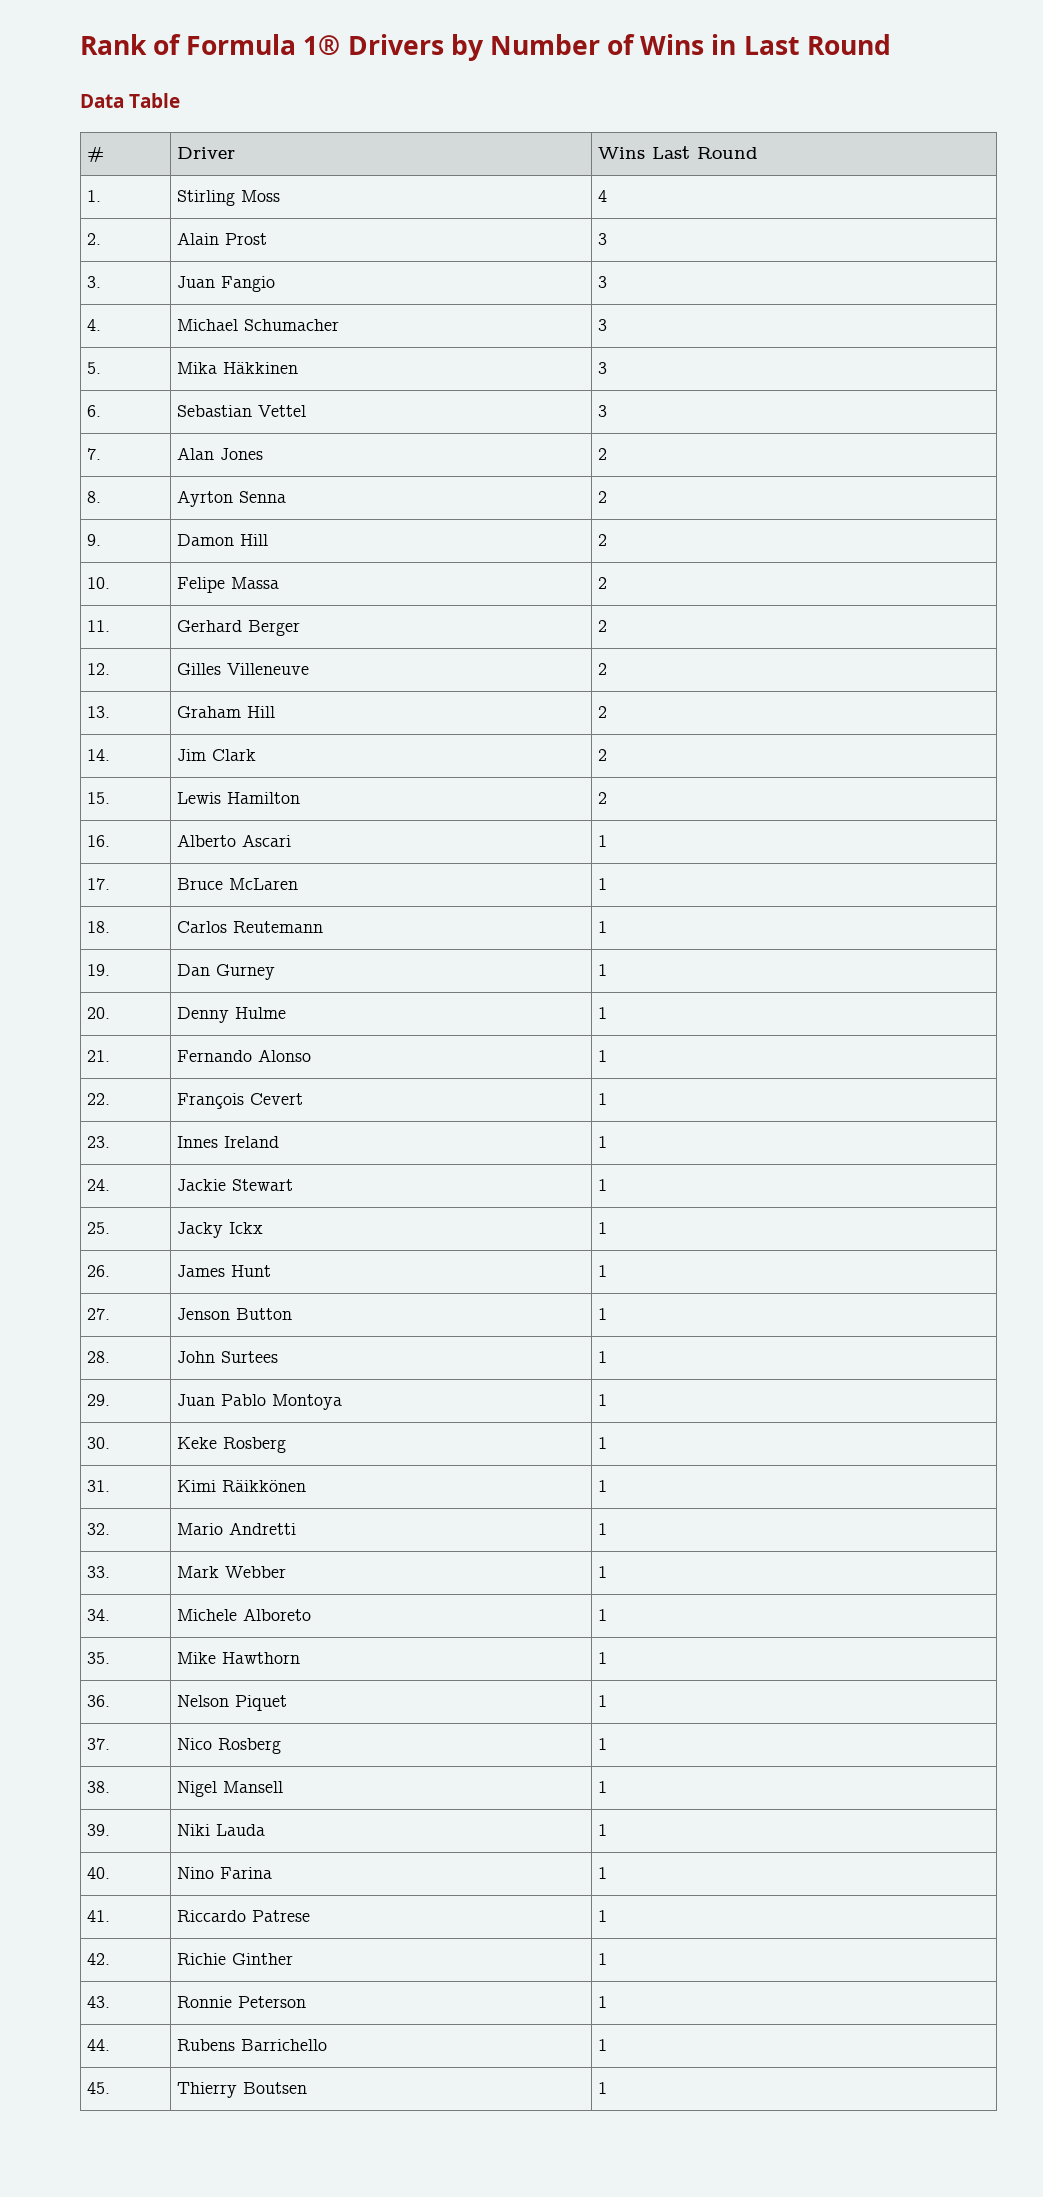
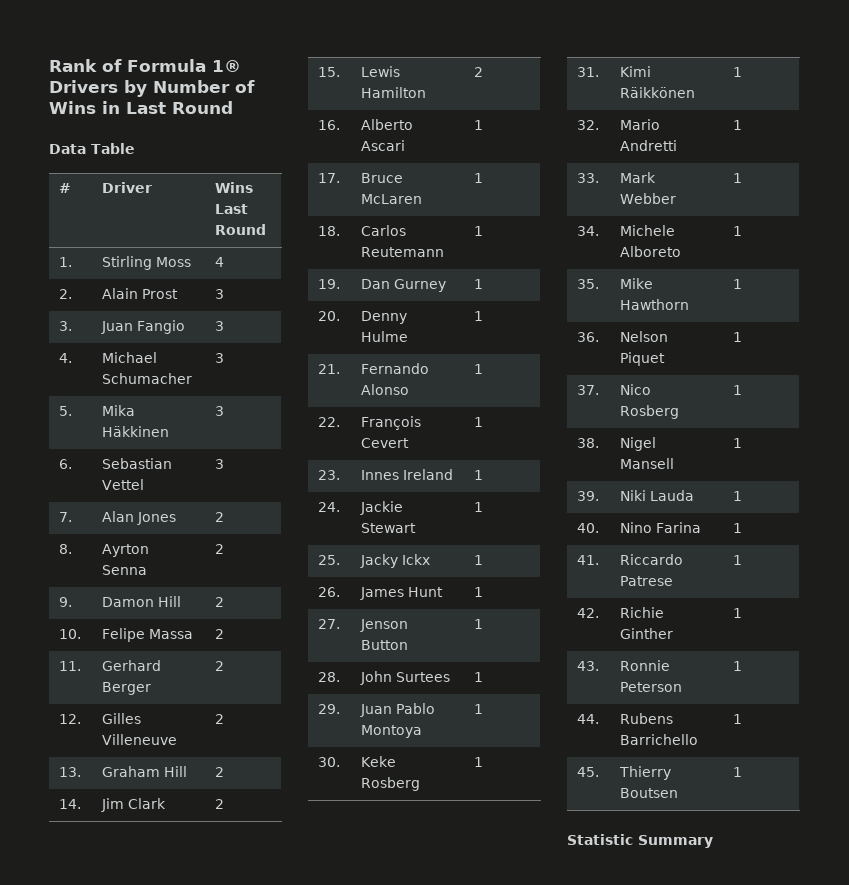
(608, 2088) none -> [567,834,713,848] // Statistic Summary

